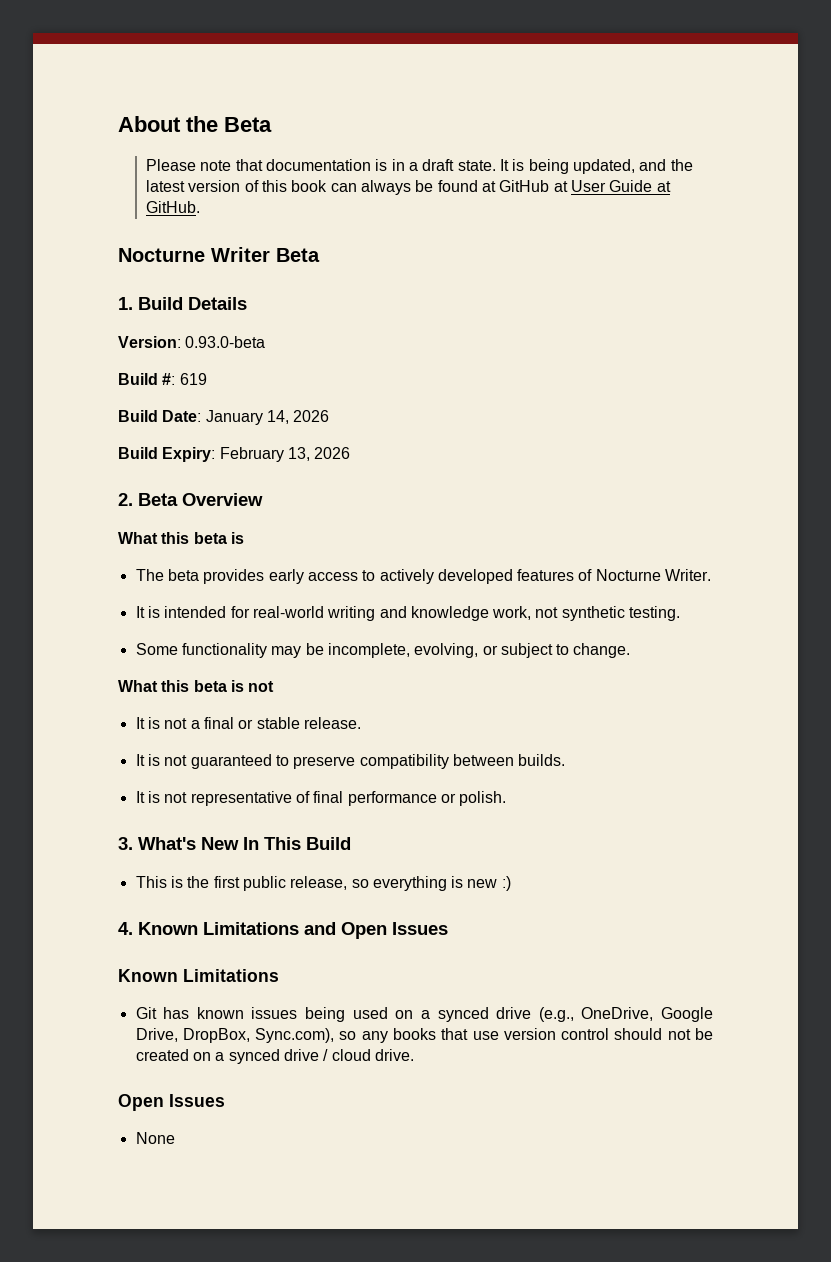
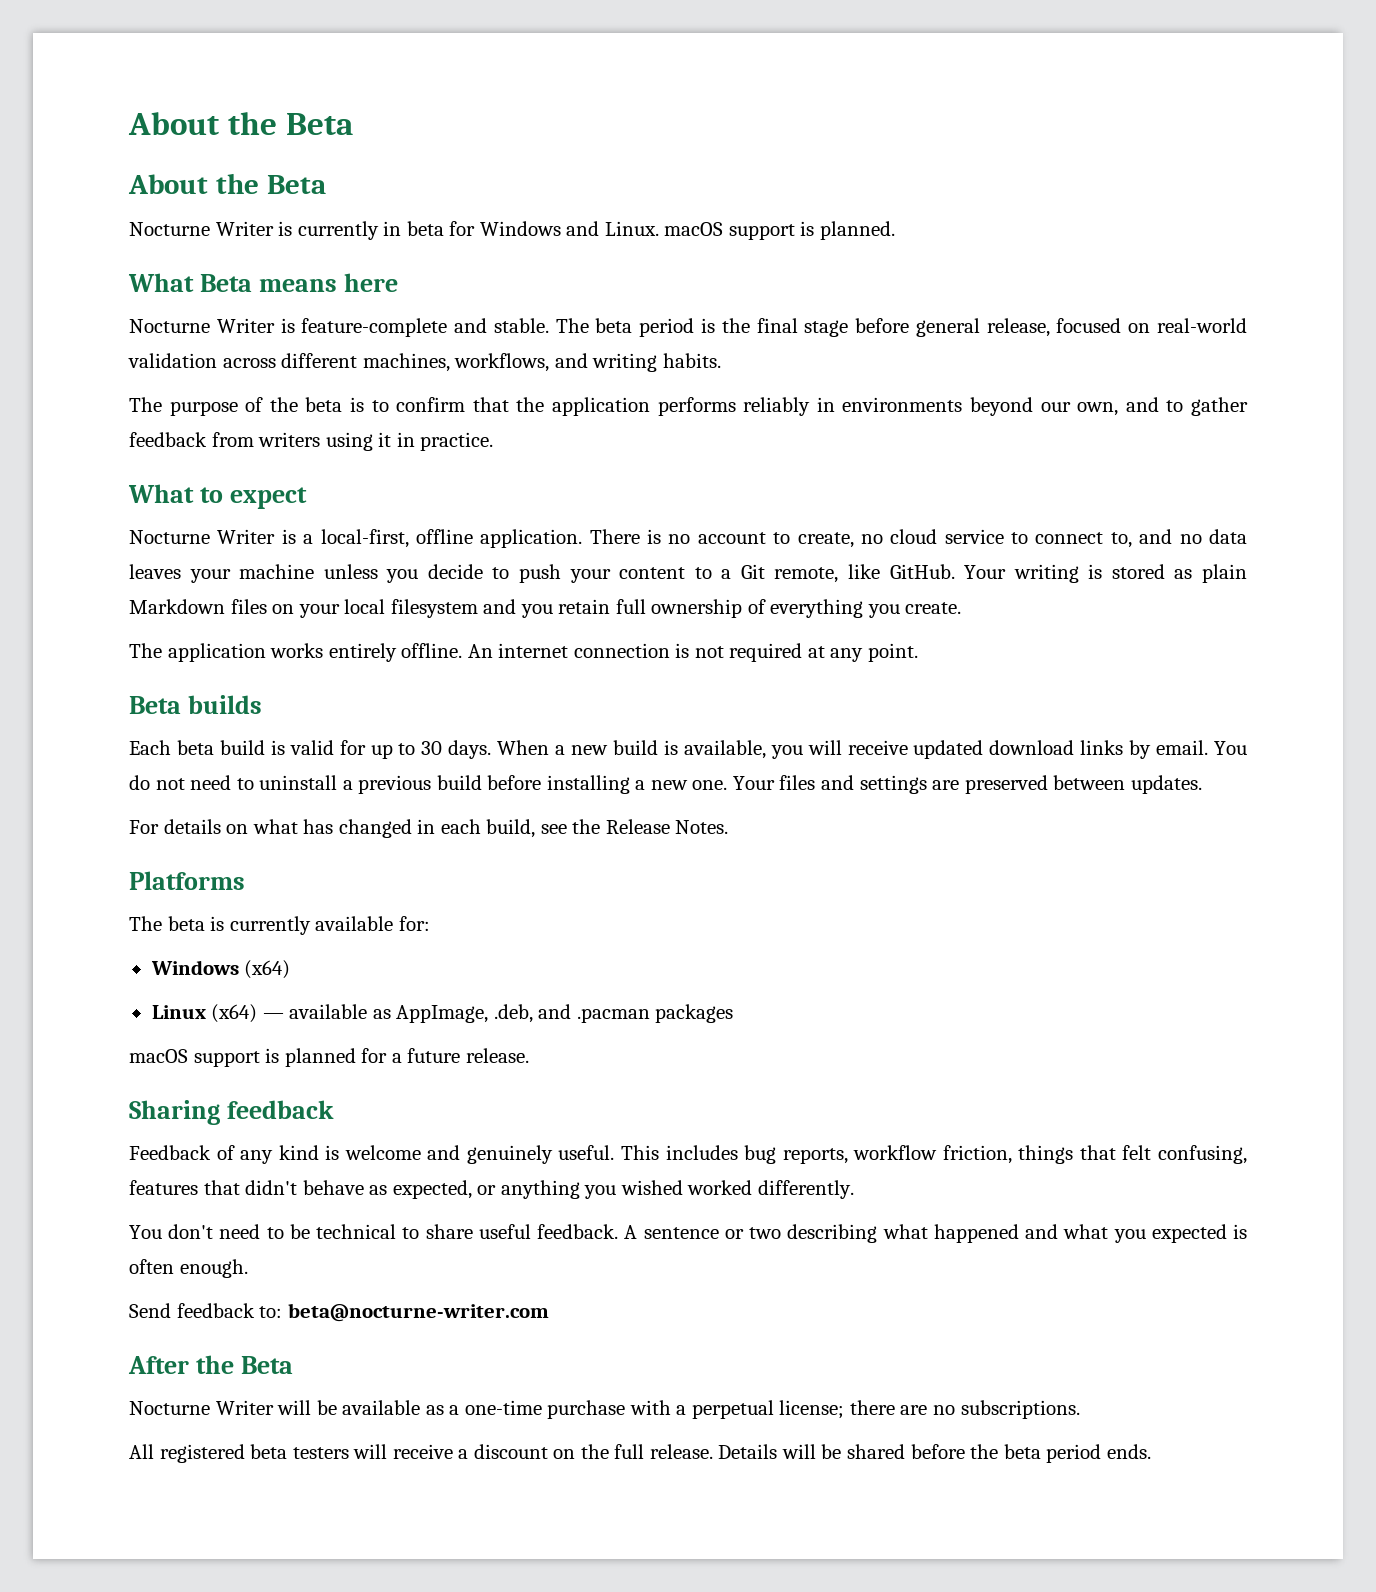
[118,116,272,132] [146,159,693,174] [146,180,671,195] [146,201,201,213] [118,247,320,262] [118,297,247,310] [118,336,266,348] [118,373,207,385] [118,410,330,425] [118,447,351,462] [118,493,263,506] [118,532,244,544] [135,569,712,584] [135,606,681,621] [135,643,631,658] [118,680,275,692] [135,717,361,729] [135,754,566,769] [135,791,507,806] [118,837,351,850] [135,876,511,891] [118,922,448,939] [118,969,279,982] [135,1007,714,1022] [135,1028,713,1043] [135,1049,414,1064] [118,1094,225,1111] [135,1132,175,1144] About the Beta // Please note that documentation is in a draft state. It is being updated, and the latest version of this book can always be found at GitHub at User Guide at GitHub. // Nocturne Writer Beta // 1. Build Details // Version: 0.93.0-beta // Build #: 619 // Build Date: January 14, 2026 // Build Expiry: February 13, 2026 // 2. Beta Overview // What this beta is // The beta provides early access to actively developed features of Nocturne Writer. // It is intended for real-world writing and knowledge work, not synthetic testing. // Some functionality may be incomplete, evolving, or subject to change. // What this beta is not // It is not a final or stable release. // It is not guaranteed to preserve compatibility between builds. // It is not representative of final performance or polish. // 3. What's New In This Build // This is the first public release, so everything is new :) // 4. Known Limitations and Open Issues // Known Limitations // Git has known issues being used on a synced drive (e.g., OneDrive, Google Drive, DropBox, Sync.com), so any books that use version control should not be created on a synced drive / cloud drive. // Open Issues // None -> [128,112,353,135] [128,173,326,194] [129,221,895,240] [128,273,398,292] [129,318,1248,337] [128,353,721,372] [129,397,1248,416] [129,432,494,451] [128,484,307,509] [129,529,1248,548] [129,564,1247,583] [129,599,962,618] [129,643,918,662] [129,695,262,714] [129,740,1247,759] [129,775,1202,794] [129,819,729,838] [129,871,245,890] [129,916,430,935] [150,960,291,979] [151,1004,734,1023] [129,1048,529,1067] [129,1100,334,1125] [129,1145,1247,1164] [129,1180,854,1199] [129,1224,1248,1243] [129,1259,248,1278] [129,1303,549,1322] [128,1355,293,1374] [129,1400,1080,1419] [129,1444,1151,1463] About the Beta // About the Beta // Nocturne Writer is currently in beta for Windows and Linux. macOS support is planned. // What Beta means here // Nocturne Writer is feature-complete and stable. The beta period is the final stage before general release, focused on real-world validation across different machines, workflows, and writing habits. // The purpose of the beta is to confirm that the application performs reliably in environments beyond our own, and to gather feedback from writers using it in practice. // What to expect // Nocturne Writer is a local-first, offline application. There is no account to create, no cloud service to connect to, and no data leaves your machine unless you decide to push your content to a Git remote, like GitHub. Your writing is stored as plain Markdown files on your local filesystem and you retain full ownership of everything you create. // The application works entirely offline. An internet connection is not required at any point. // Beta builds // Each beta build is valid for up to 30 days. When a new build is available, you will receive updated download links by email. You do not need to uninstall a previous build before installing a new one. Your files and settings are preserved between updates. // For details on what has changed in each build, see the Release Notes. // Platforms // The beta is currently available for: // Windows (x64) // Linux (x64) — available as AppImage, .deb, and .pacman packages // macOS support is planned for a future release. // Sharing feedback // Feedback of any kind is welcome and genuinely useful. This includes bug reports, workflow friction, things that felt confusing, features that didn't behave as expected, or anything you wished worked differently. // You don't need to be technical to share useful feedback. A sentence or two describing what happened and what you expected is often enough. // Send feedback to: beta@nocturne-writer.com // After the Beta // Nocturne Writer will be available as a one-time purchase with a perpetual license; there are no subscriptions. // All registered beta testers will receive a discount on the full release. Details will be shared before the beta period ends.

